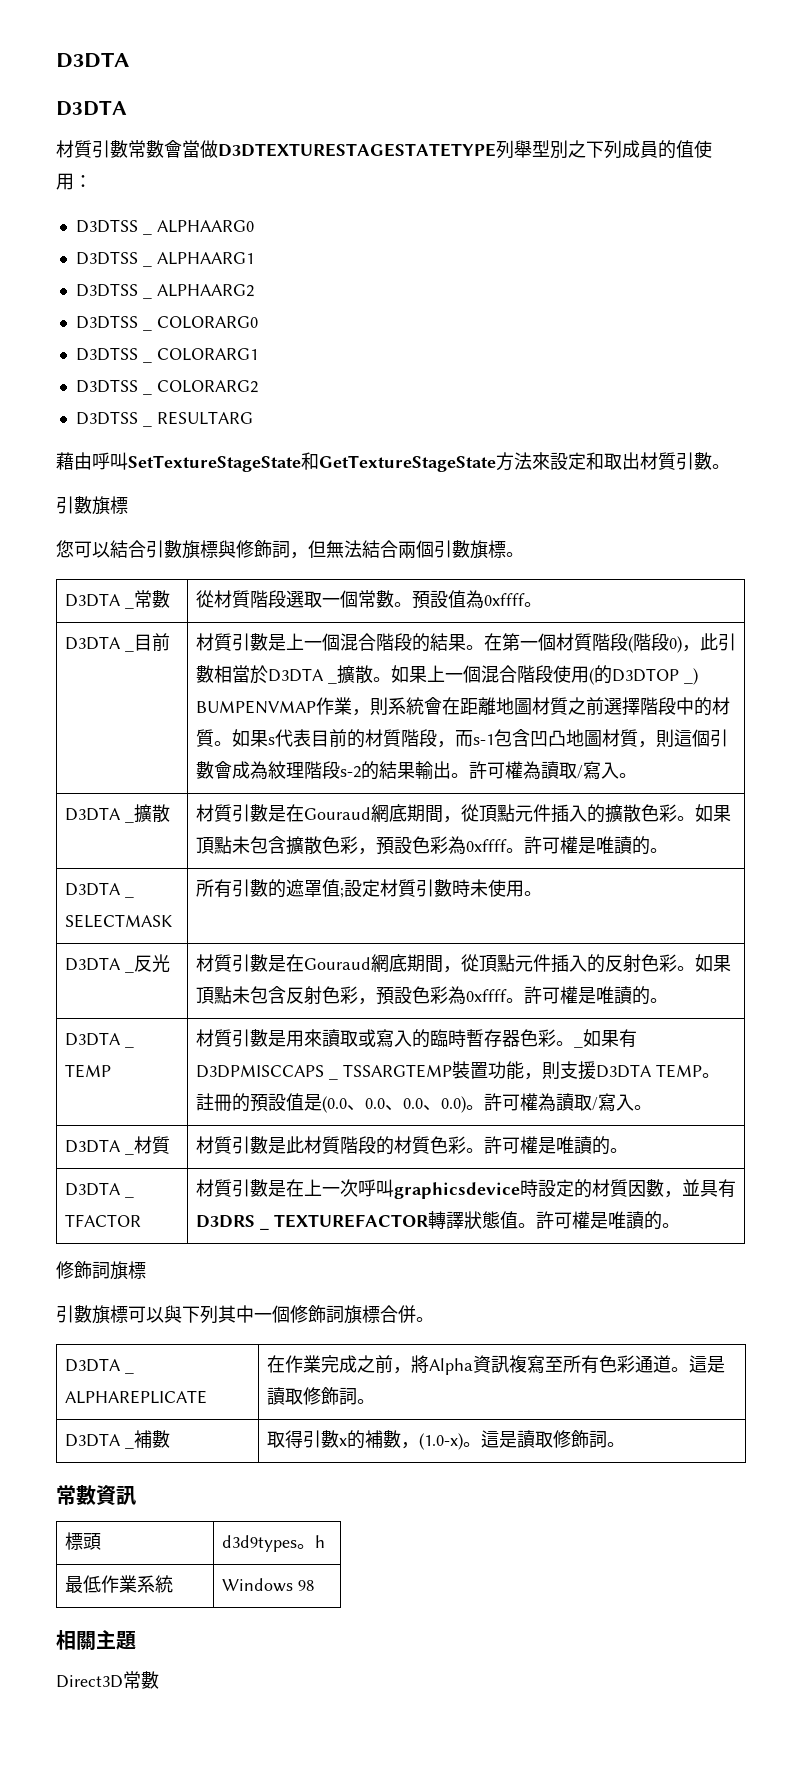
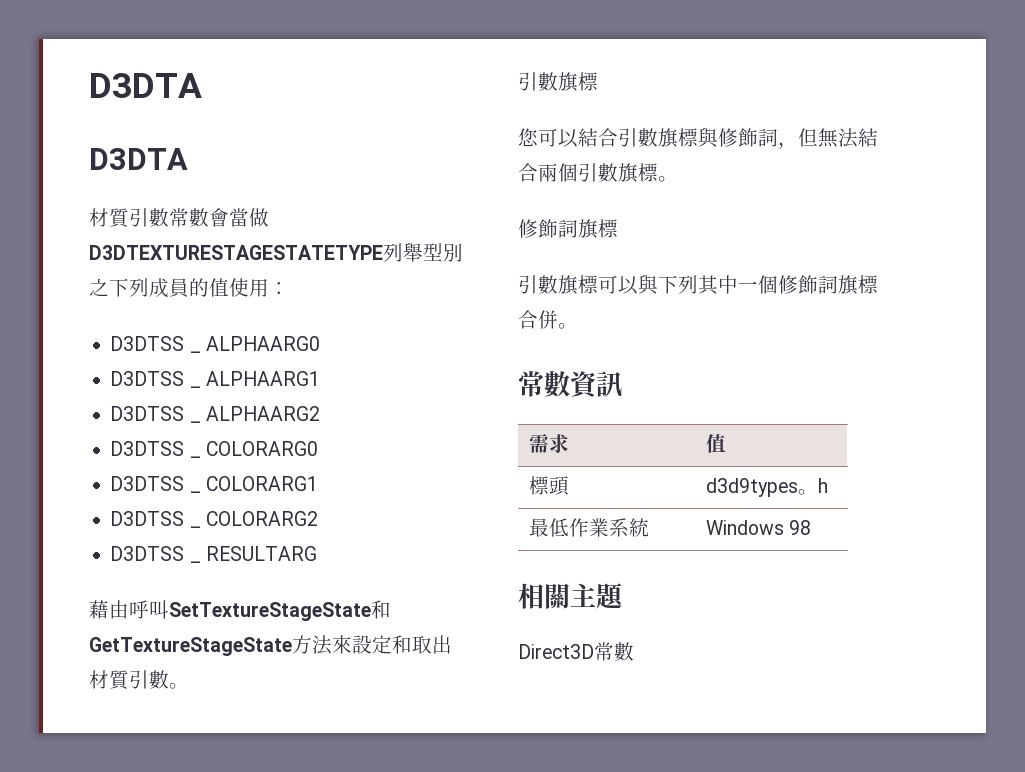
[64,590,170,609] [195,590,542,609] [64,633,170,652] [195,633,736,653] [195,665,698,685] [195,697,730,716] [195,729,728,748] [195,761,637,780] [64,804,170,823] [195,804,731,823] [195,836,668,855] [64,882,134,898] [64,914,172,928] [195,879,542,898] [64,954,170,973] [195,954,731,973] [195,986,668,1005] [64,1032,134,1048] [64,1064,111,1078] [195,1029,637,1048] [195,1061,720,1080] [195,1093,652,1113] [64,1136,170,1155] [195,1136,628,1155] [64,1182,134,1198] [64,1214,141,1227] [195,1179,736,1199] [195,1211,680,1230] // D3DTA _常數 | 從材質階段選取一個常數。預設值為0xffff。 // D3DTA _目前 | 材質引數是上一個混合階段的結果。在第一個材質階段(階段0)，此引數相當於D3DTA _擴散。如果上一個混合階段使用(的D3DTOP _) BUMPENVMAP作業，則系統會在距離地圖材質之前選擇階段中的材質。如果s代表目前的材質階段，而s-1包含凹凸地圖材質，則這個引數會成為紋理階段s-2的結果輸出。許可權為讀取/寫入。 // D3DTA _擴散 | 材質引數是在Gouraud網底期間，從頂點元件插入的擴散色彩。如果頂點未包含擴散色彩，預設色彩為0xffff。許可權是唯讀的。 // D3DTA _ SELECTMASK | 所有引數的遮罩值;設定材質引數時未使用。 // D3DTA _反光 | 材質引數是在Gouraud網底期間，從頂點元件插入的反射色彩。如果頂點未包含反射色彩，預設色彩為0xffff。許可權是唯讀的。 // D3DTA _ TEMP | 材質引數是用來讀取或寫入的臨時暫存器色彩。_如果有D3DPMISCCAPS _ TSSARGTEMP裝置功能，則支援D3DTA TEMP。註冊的預設值是(0.0、0.0、0.0、0.0)。許可權為讀取/寫入。 // D3DTA _材質 | 材質引數是此材質階段的材質色彩。許可權是唯讀的。 // D3DTA _ TFACTOR | 材質引數是在上一次呼叫graphicsdevice時設定的材質因數，並具有D3DRS _ TEXTUREFACTOR轉譯狀態值。許可權是唯讀的。 -> (678, 179) none
[64,1358,134,1374] [64,1390,207,1404] [266,1355,725,1375] [266,1387,375,1405] [64,1430,170,1449] [266,1430,625,1450] // D3DTA _ ALPHAREPLICATE | 在作業完成之前，將Alpha資訊複寫至所有色彩通道。這是讀取修飾詞。 // D3DTA _補數 | 取得引數x的補數，(1.0-x)。這是讀取修飾詞。 -> (578, 326) none
(136, 1496) none -> [529,433,570,453] [706,434,727,453] // 需求 | 值

